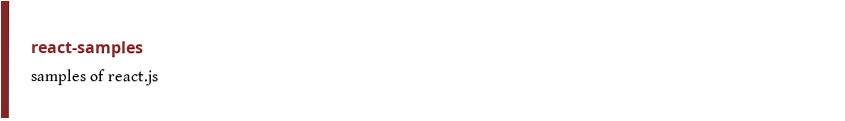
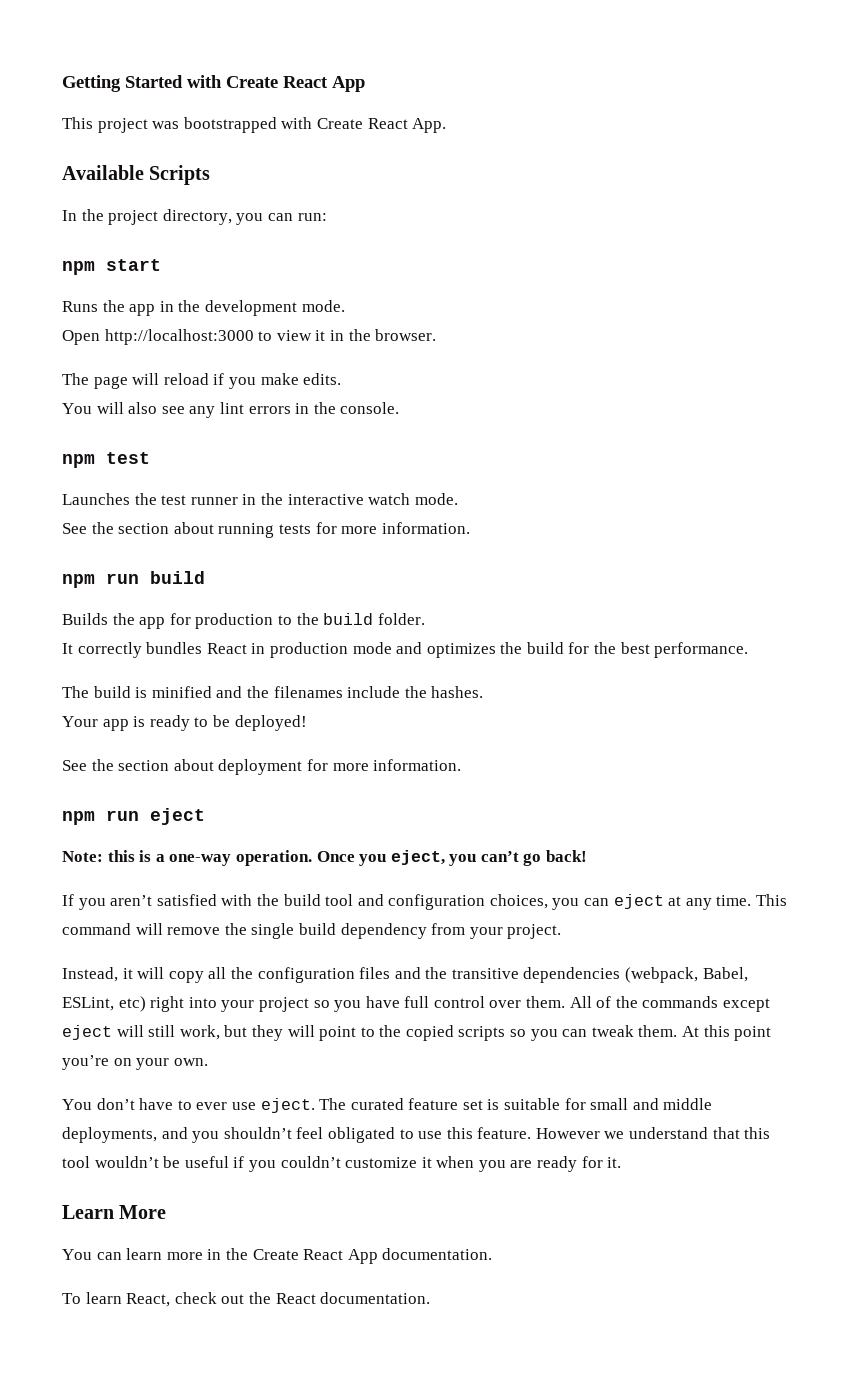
[31,41,144,58] [30,69,158,86] react-samples // samples of react.js -> [62,75,365,92] [62,117,447,133] [62,165,211,185] [62,209,327,225] [62,259,161,275] [62,300,345,316] [62,329,437,345] [62,373,342,389] [62,402,400,418] [62,452,150,468] [62,493,458,505] [62,522,470,538] [62,571,205,588] [62,613,425,629] [62,642,749,658] [62,686,484,698] [62,715,307,731] [62,759,462,775] [62,808,205,825] [62,850,588,866] [62,894,788,910] [62,923,562,939] [62,967,748,983] [62,996,771,1012] [62,1025,772,1041] [62,1055,208,1070] [62,1098,713,1113] [62,1127,771,1143] [62,1156,622,1172] [62,1205,167,1219] [62,1248,493,1264] [62,1292,431,1307] Getting Started with Create React App // This project was bootstrapped with Create React App. // Available Scripts // In the project directory, you can run: // npm start // Runs the app in the development mode. // Open http://localhost:3000 to view it in the browser. // The page will reload if you make edits. // You will also see any lint errors in the console. // npm test // Launches the test runner in the interactive watch mode. // See the section about running tests for more information. // npm run build // Builds the app for production to the build folder. // It correctly bundles React in production mode and optimizes the build for the best performance. // The build is minified and the filenames include the hashes. // Your app is ready to be deployed! // See the section about deployment for more information. // npm run eject // Note: this is a one-way operation. Once you eject, you can’t go back! // If you aren’t satisfied with the build tool and configuration choices, you can eject at any time. This command will remove the single build dependency from your project. // Instead, it will copy all the configuration files and the transitive dependencies (webpack, Babel, ESLint, etc) right into your project so you have full control over them. All of the commands except eject will still work, but they will point to the copied scripts so you can tweak them. At this point you’re on your own. // You don’t have to ever use eject. The curated feature set is suitable for small and middle deployments, and you shouldn’t feel obligated to use this feature. However we understand that this tool wouldn’t be useful if you couldn’t customize it when you are ready for it. // Learn More // You can learn more in the Create React App documentation. // To learn React, check out the React documentation.

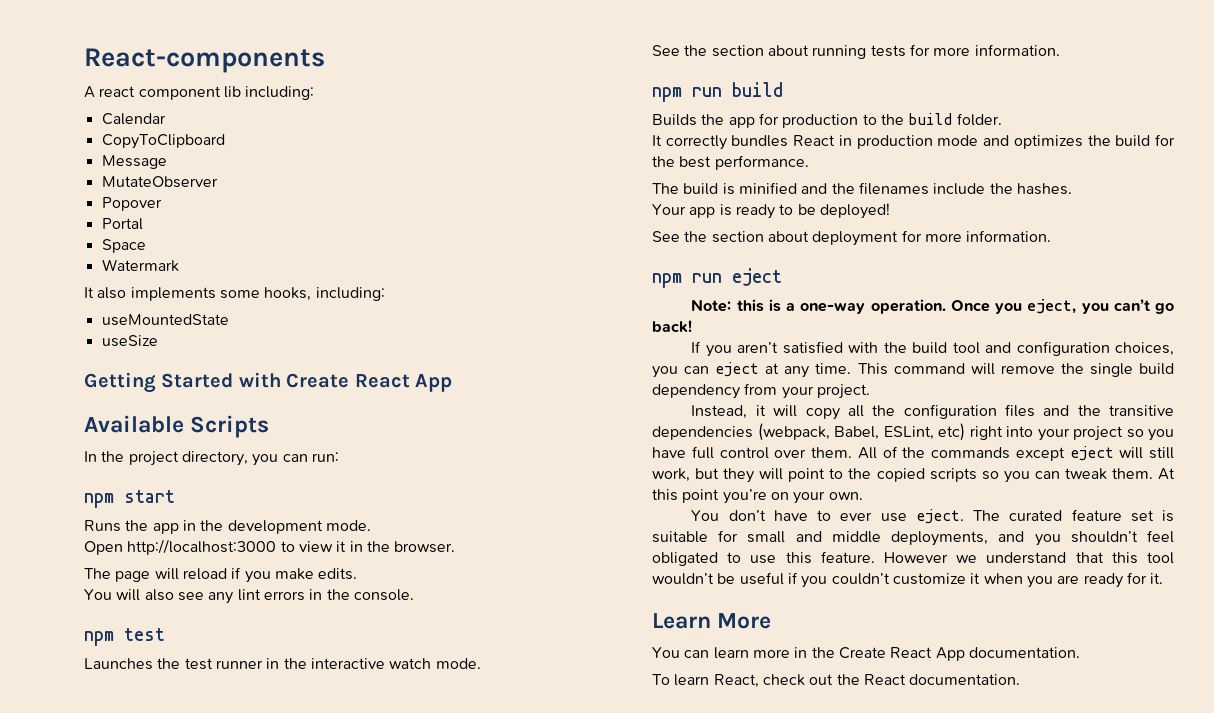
(62, 83) none -> [84,48,325,73] [84,86,315,100] [101,113,166,125] [101,134,225,149] [101,155,167,169] [101,176,218,188] [101,197,162,211] [101,218,143,230] [101,239,146,253] [101,259,179,272] [84,287,385,301] [101,314,229,326] [101,335,158,347] React-components // A react component lib including: // Calendar // CopyToClipboard // Message // MutateObserver // Popover // Portal // Space // Watermark // It also implements some hooks, including: // useMountedState // useSize //
[62,117,447,133] // This project was bootstrapped with Create React App. -> (452, 383) none

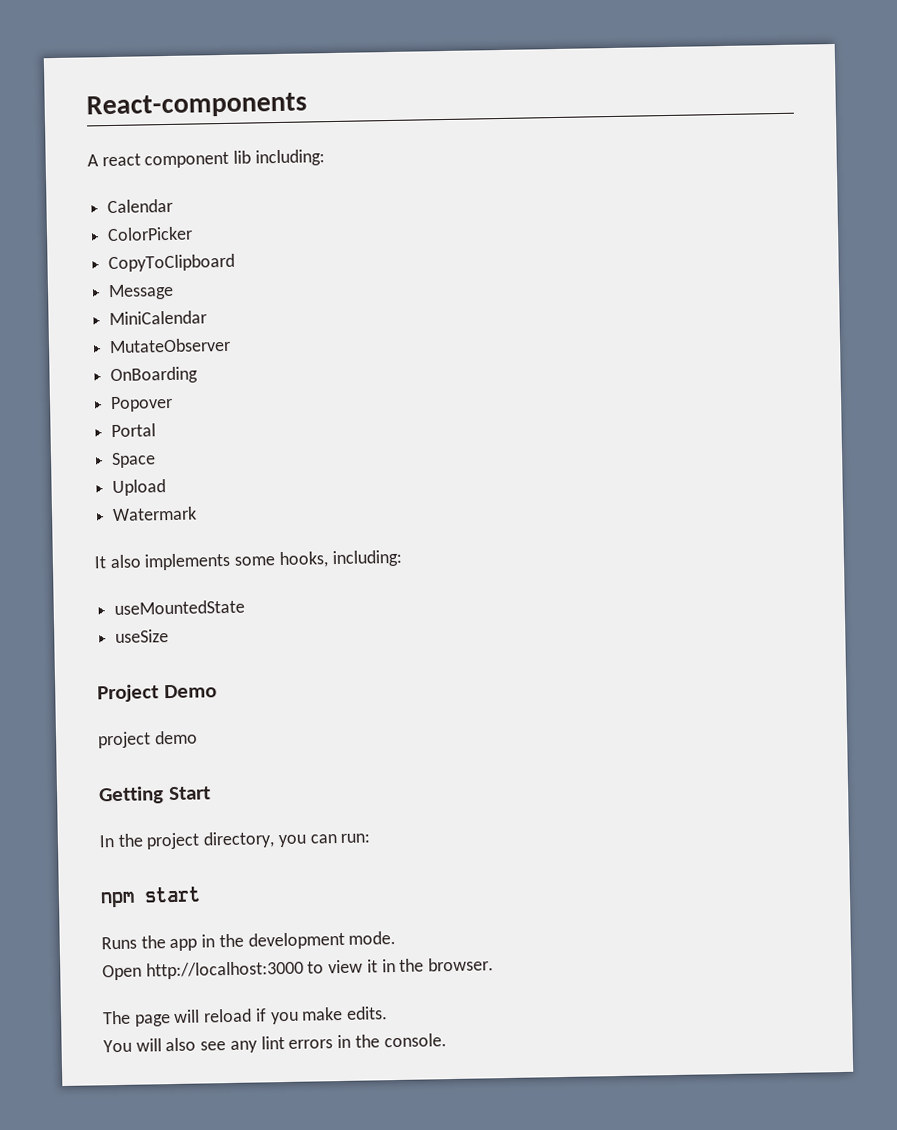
(166, 119) none -> [107,226,194,242] // ColorPicker
(167, 162) none -> [109,310,208,326] // MiniCalendar
(218, 182) none -> [110,366,199,385] // OnBoarding
(146, 246) none -> [112,479,167,497] // Upload
[84,372,452,393] [84,415,270,438] Getting Started with Create React App // Available Scripts -> [97,684,217,703] [97,730,198,749] [98,786,211,805] Project Demo // project demo // Getting Start
[84,628,165,646] [84,658,481,670] [652,44,1060,59] [652,82,783,102] [652,113,1002,128] [652,134,1175,150] [652,155,809,170] [652,182,1072,195] [652,203,890,219] [652,230,1052,246] [652,268,782,288] [691,299,1174,314] [652,320,692,333] [691,341,1174,357] [652,362,1174,378] [652,383,870,399] [691,404,1174,420] [652,423,1174,441] [652,446,1174,461] [652,468,1175,483] [652,489,863,504] [691,509,1174,524] [652,530,1174,546] [652,551,1174,566] [652,572,1164,588] [652,613,772,629] [652,647,1080,661] [652,674,1021,688] // npm test // Launches the test runner in the interactive watch mode. // See the section about running tests for more information. // npm run build // Builds the app for production to the build folder. // It correctly bundles React in production mode and optimizes the build for the best performance. // The build is minified and the filenames include the hashes. // Your app is ready to be deployed! // See the section about deployment for more information. // npm run eject // Note: this is a one-way operation. Once you eject, you can’t go back! // If you aren’t satisfied with the build tool and configuration choices, you can eject at any time. This command will remove the single build dependency from your project. // Instead, it will copy all the configuration files and the transitive dependencies (webpack, Babel, ESLint, etc) right into your project so you have full control over them. All of the commands except eject will still work, but they will point to the copied scripts so you can tweak them. At this point you’re on your own. // You don’t have to ever use eject. The curated feature set is suitable for small and middle deployments, and you shouldn’t feel obligated to use this feature. However we understand that this tool wouldn’t be useful if you couldn’t customize it when you are ready for it. // Learn More // You can learn more in the Create React App documentation. // To learn React, check out the React documentation. -> (447, 1040) none

